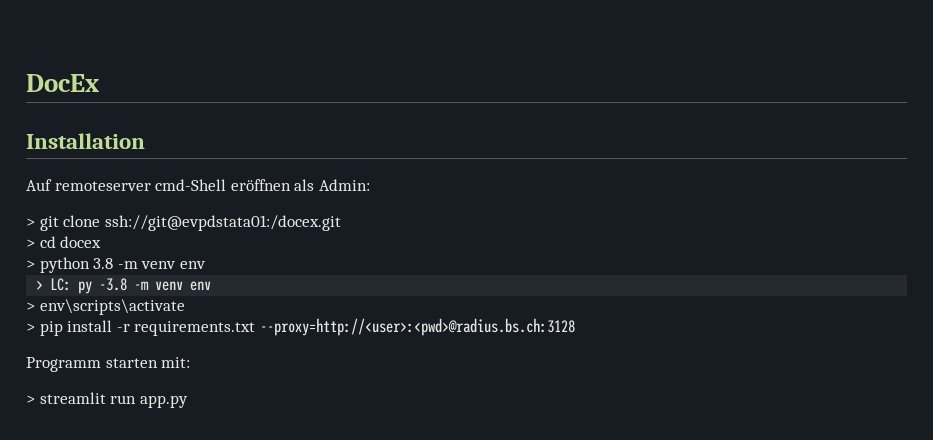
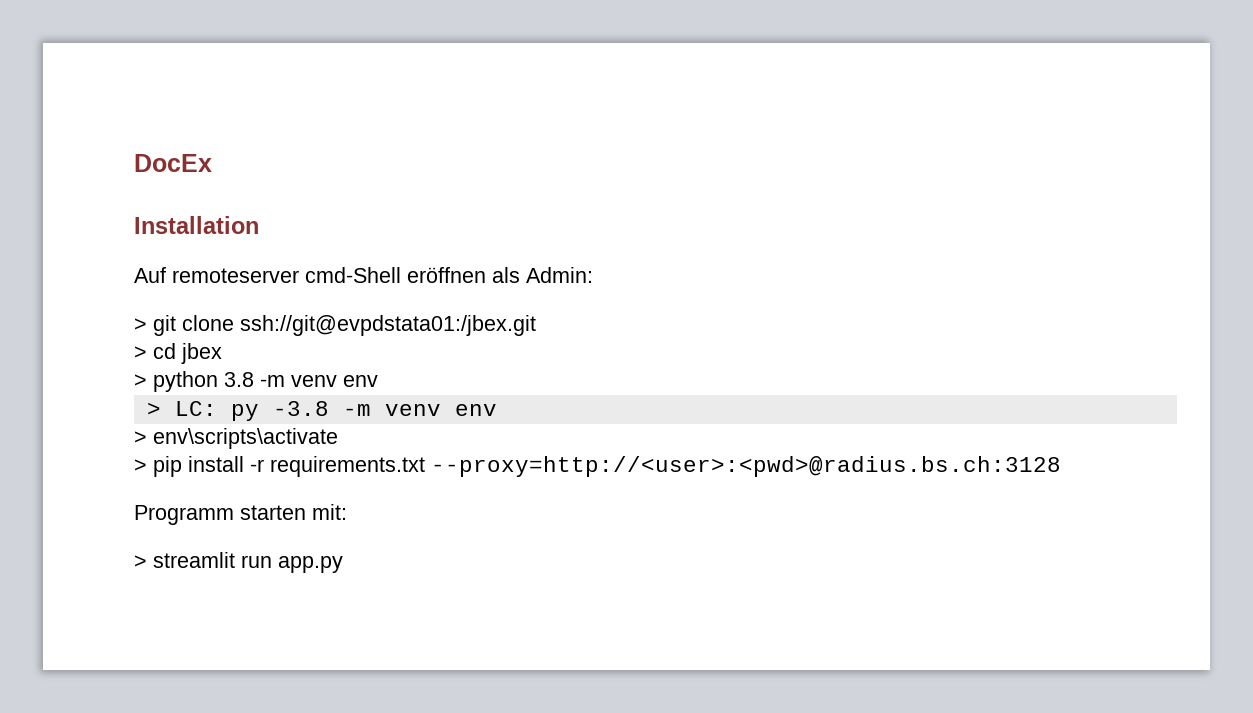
[104,215,341,231] ssh://git@evpdstata01:/docex.git -> [240,315,536,336] ssh://git@evpdstata01:/jbex.git
[60,236,102,248] docex -> [181,343,222,364] jbex

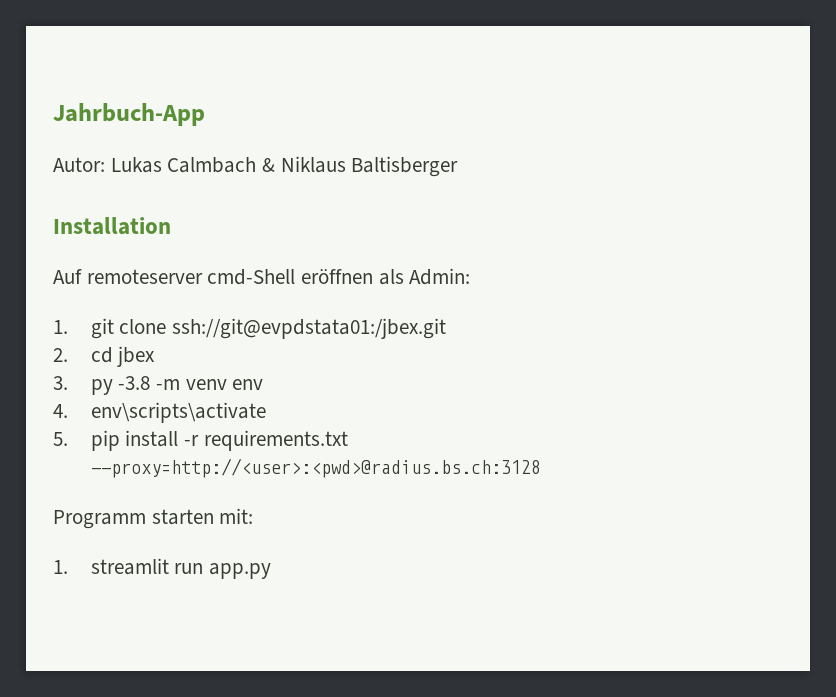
[134,154,212,172] DocEx -> [53,103,205,126] [53,156,459,177] Jahrbuch-App // Autor: Lukas Calmbach & Niklaus Baltisberger
[134,318,147,331] > -> [53,320,68,334] 1.
[134,346,147,359] > -> [53,348,68,362] 2.
[134,371,378,392] [146,401,217,416] > python 3.8 -m venv env // > LC: -> [53,376,68,390] 3.
[134,431,147,444] > -> [53,404,68,418] 4.
[134,459,147,472] > -> [53,432,68,446] 5.
[134,555,147,568] > -> [53,560,68,574] 1.

